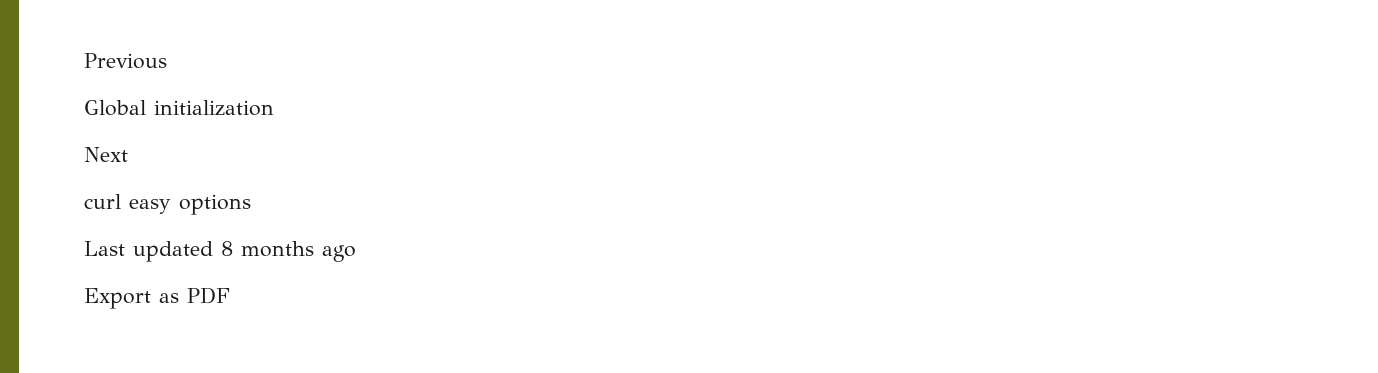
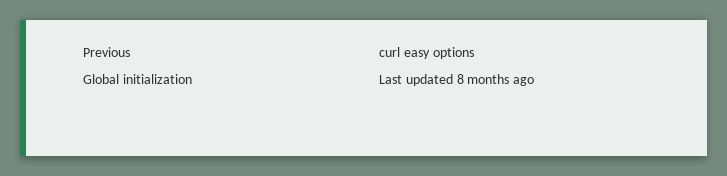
[84,147,128,162] // Next -> (192, 79) none
[84,287,230,309] // Export as PDF -> (535, 81) none

